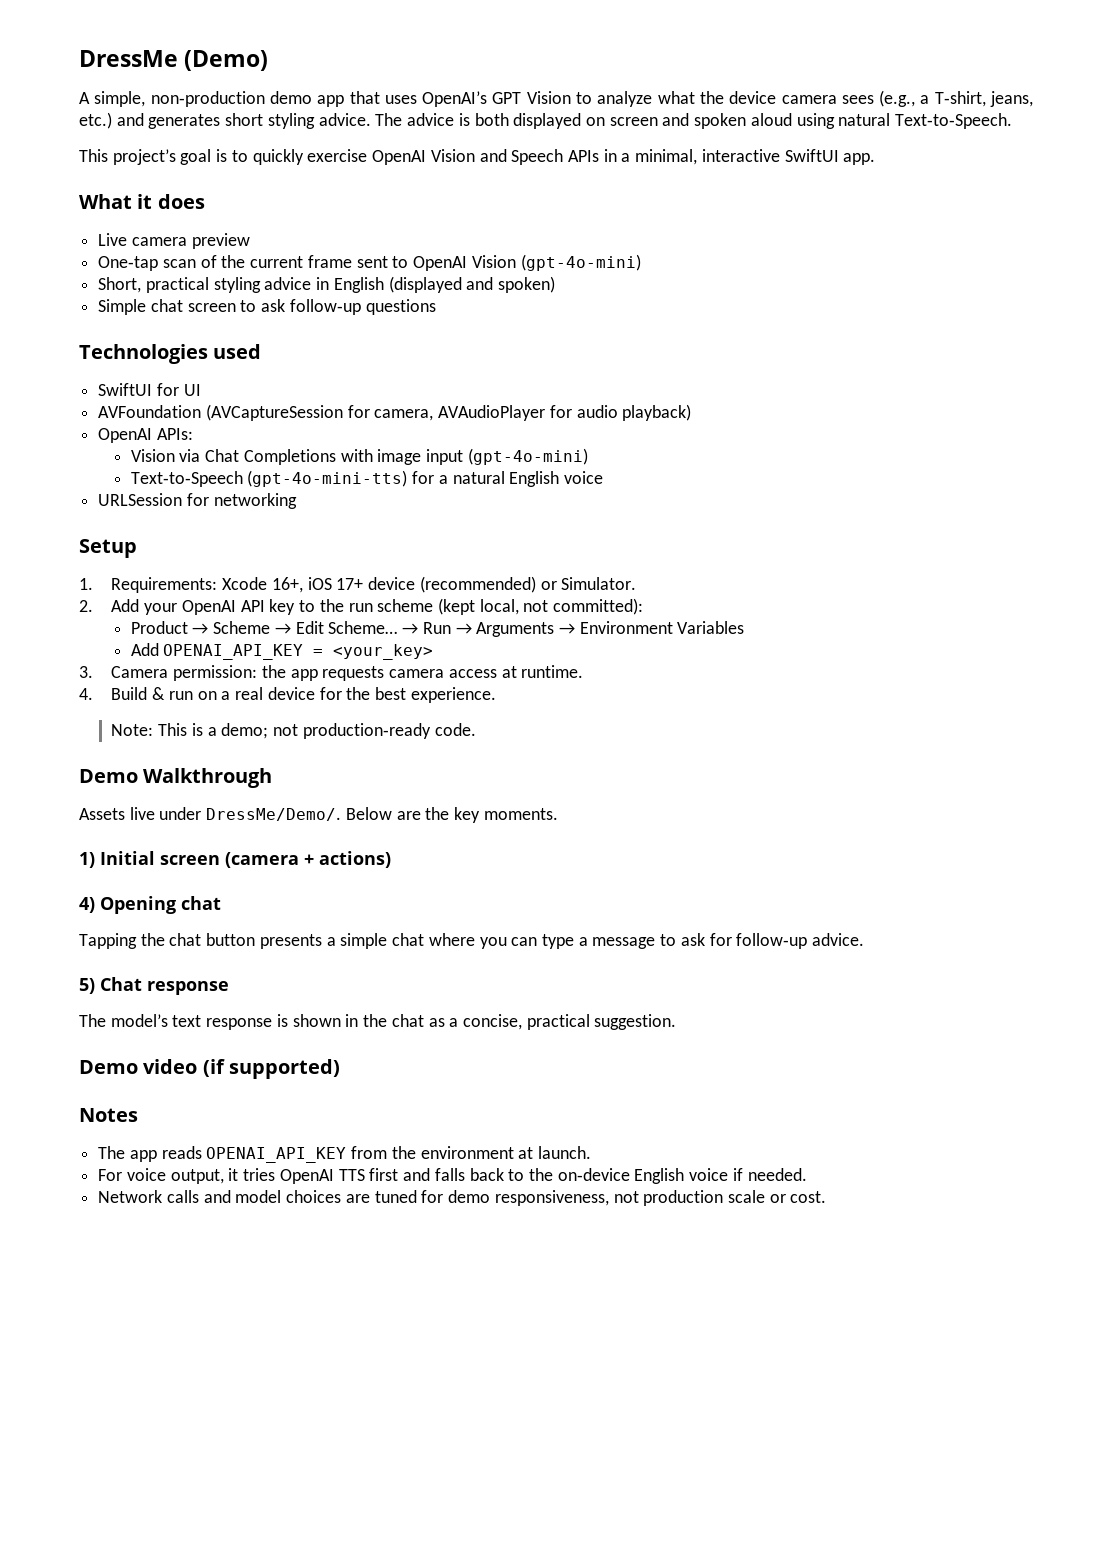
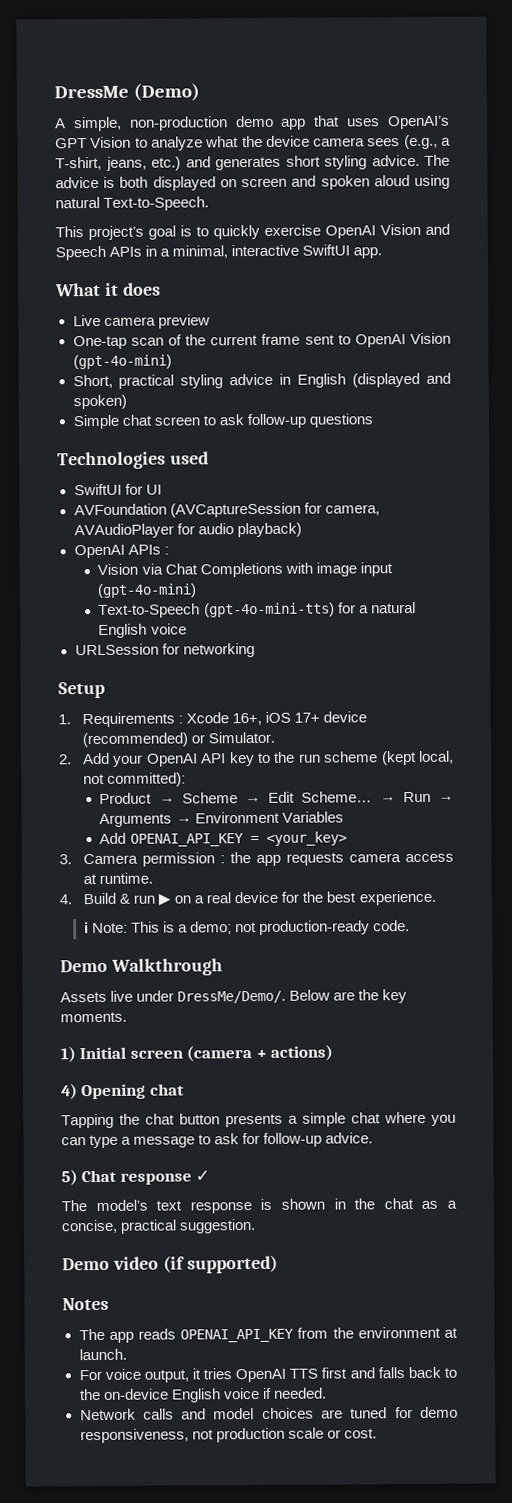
[156,428,193,440] APIs: -> [127,544,169,555] APIs :
[111,577,218,593] Requirements: -> [81,712,184,728] Requirements :
[173,665,258,681] permission: -> [141,852,225,867] permission :
(193, 695) none -> [158,893,172,906] ▶
(496, 695) none -> [83,922,89,934] ℹ
(229, 988) none -> [195,1170,211,1182] ✓

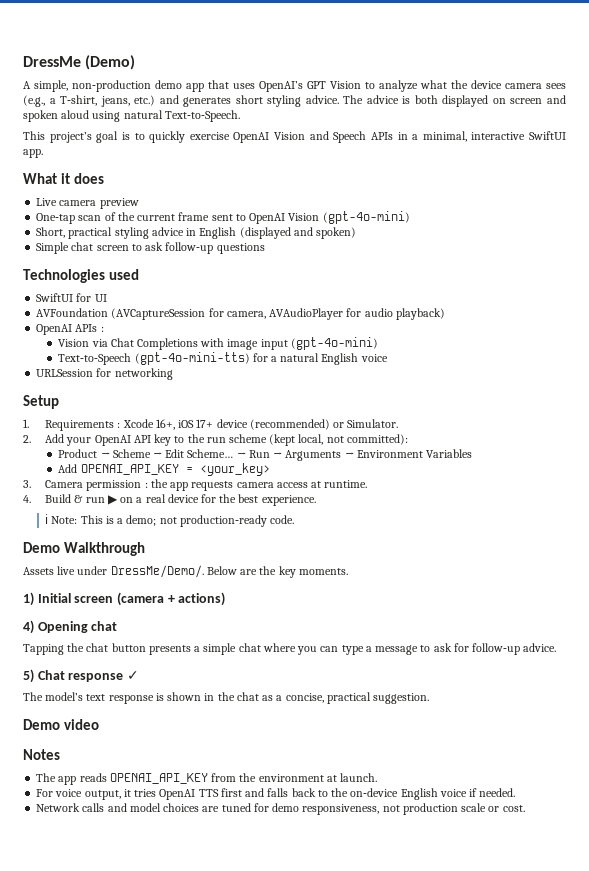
[162,1254,278,1274] (if supported) -> (99, 724) none

